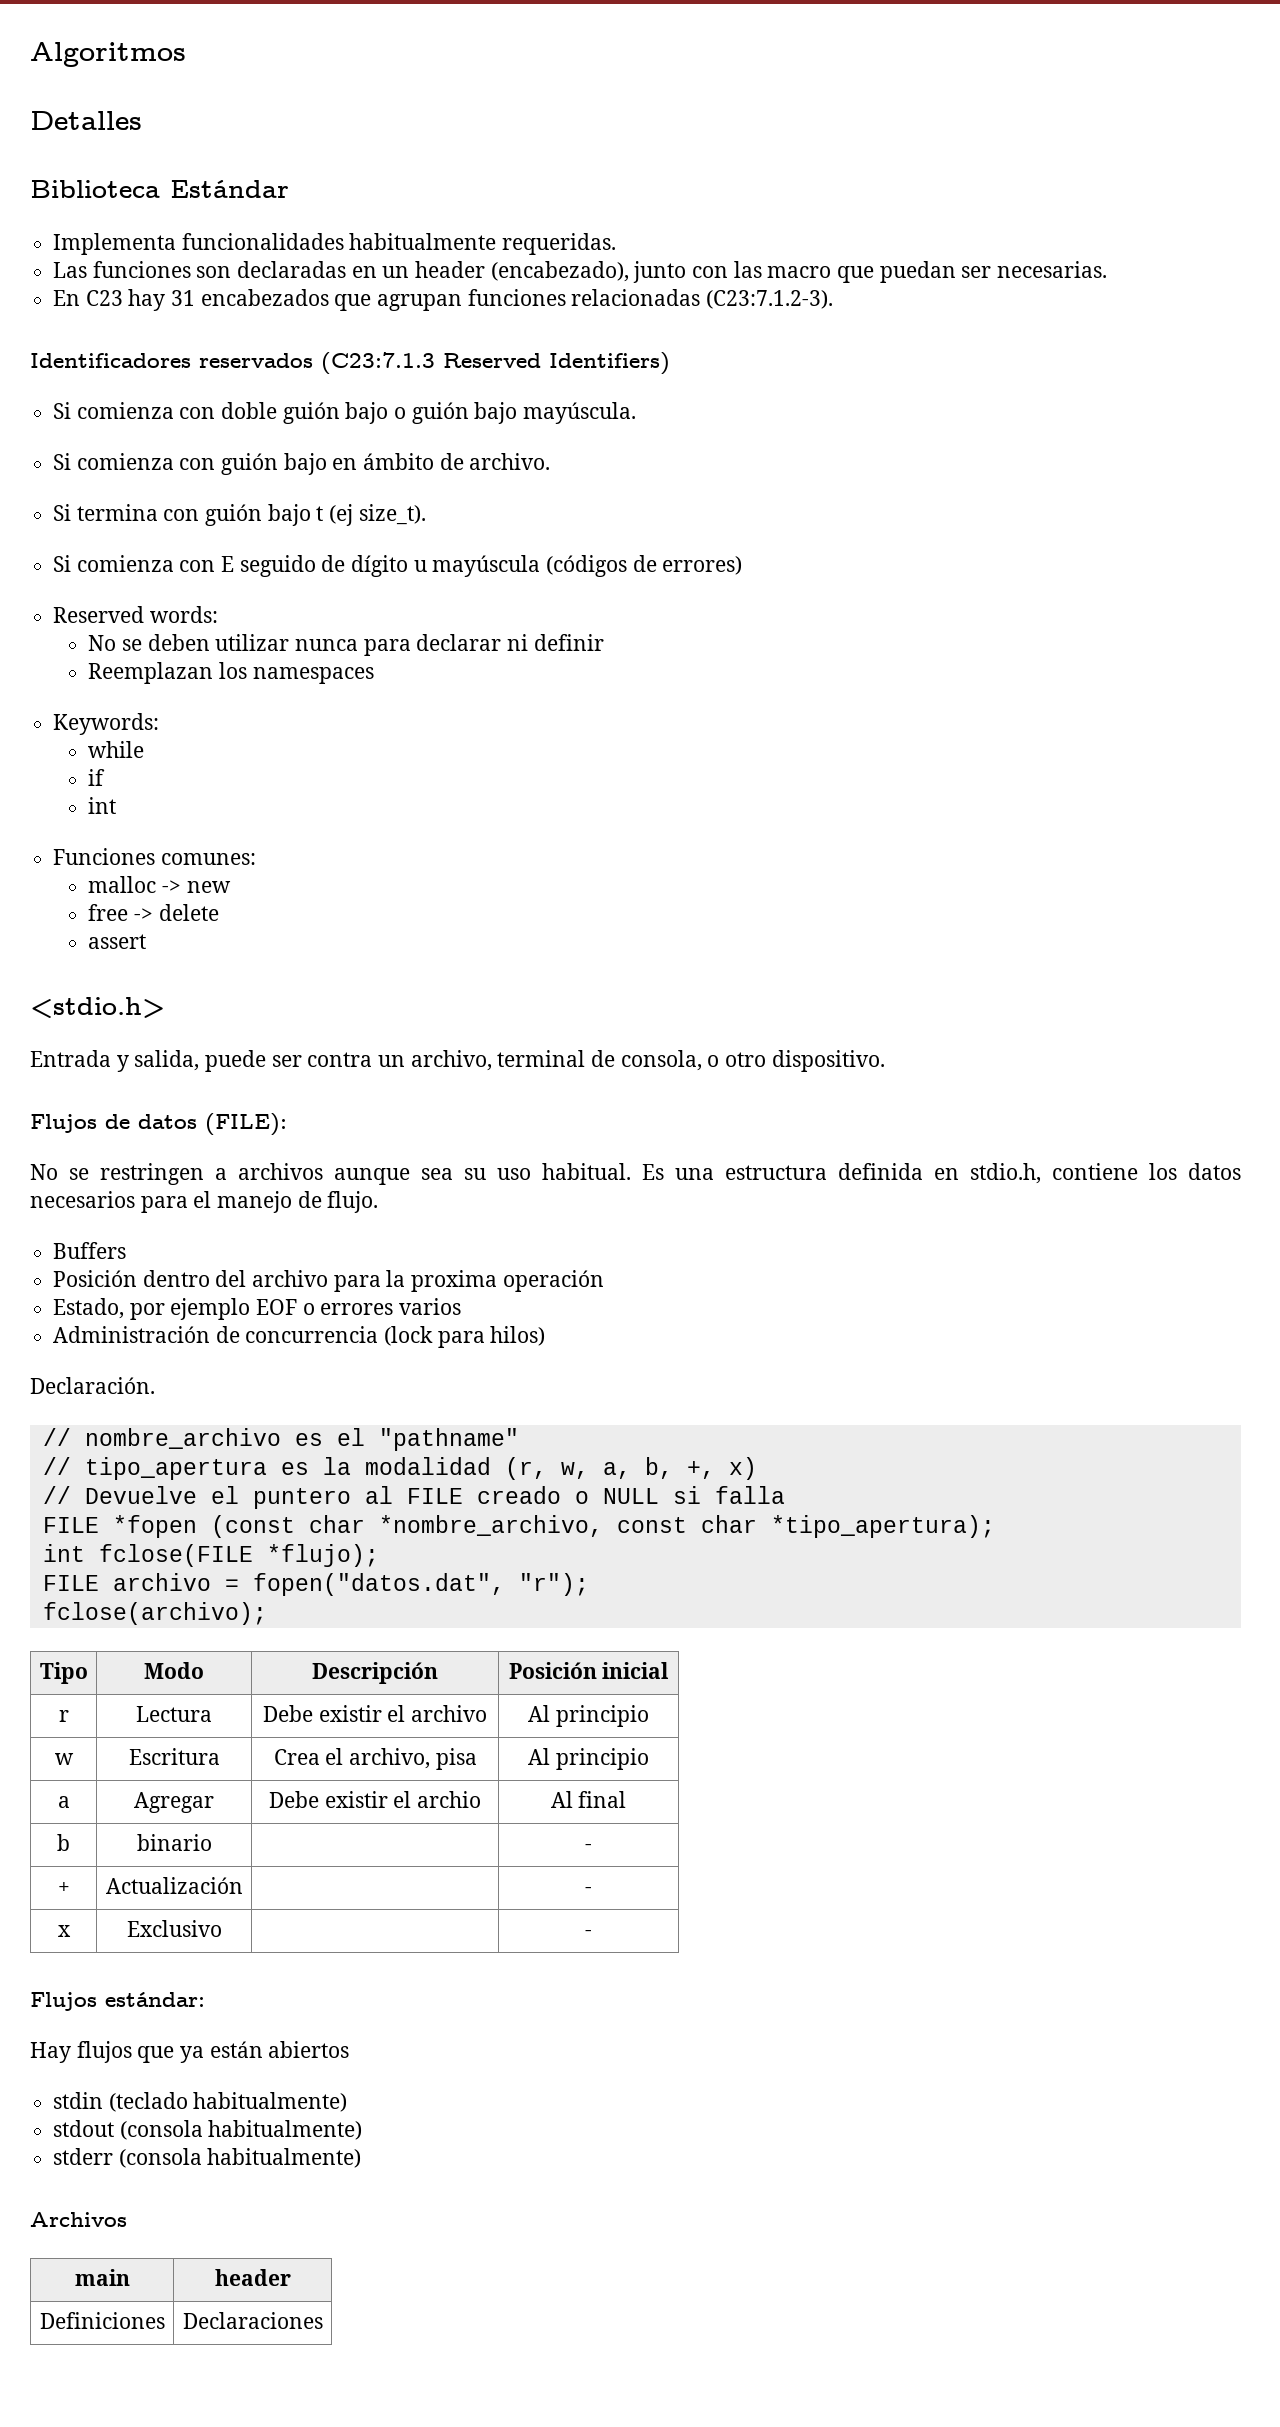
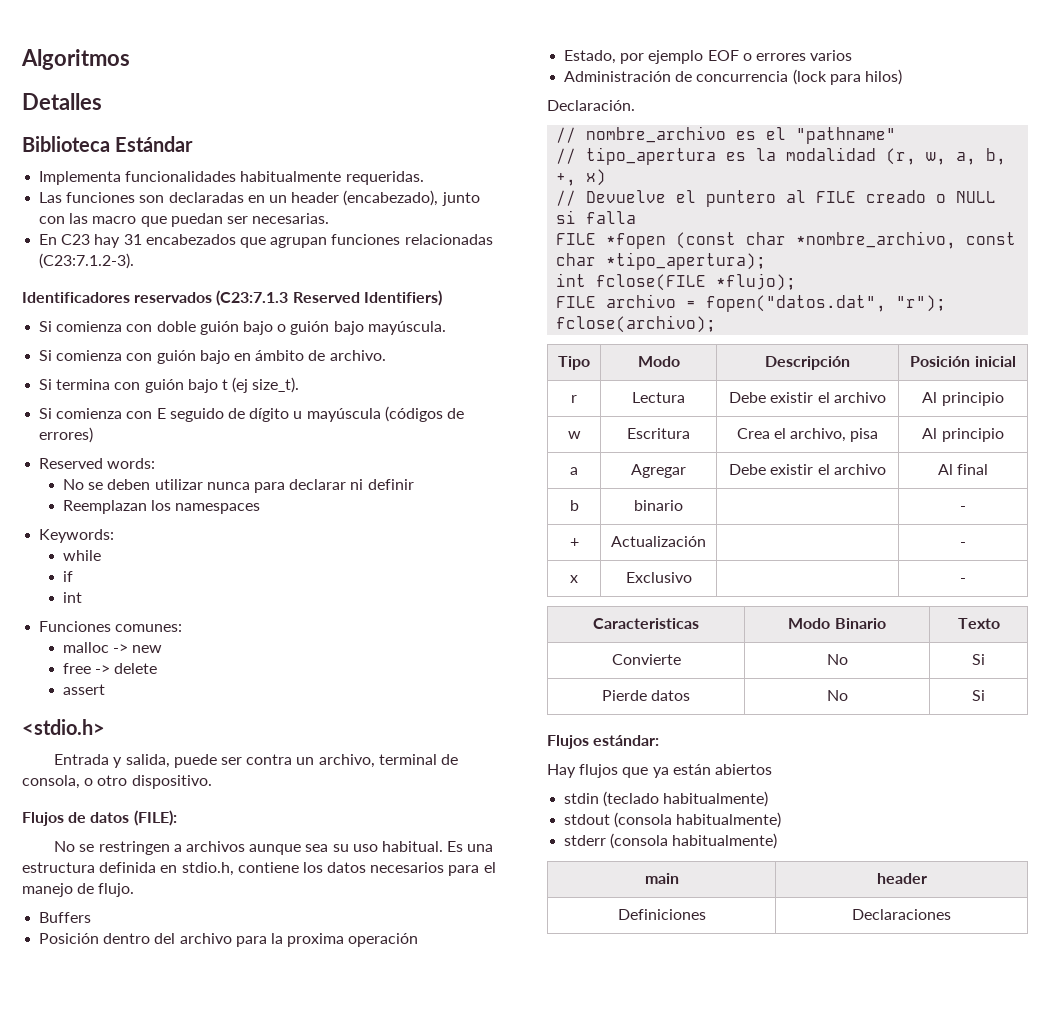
[417,1791,482,1808] archio -> [833,464,886,475] archivo
(592, 1933) none -> [593,618,699,629] [788,618,886,629] [957,618,1000,629] [611,654,681,665] [826,654,848,665] [972,654,985,665] [601,690,691,701] [826,690,848,701] [972,690,985,701] // Caracteristicas | Modo Binario | Texto // Convierte | No | Si // Pierde datos | No | Si
[30,2212,127,2227] // Archivos -> (778, 841) none

